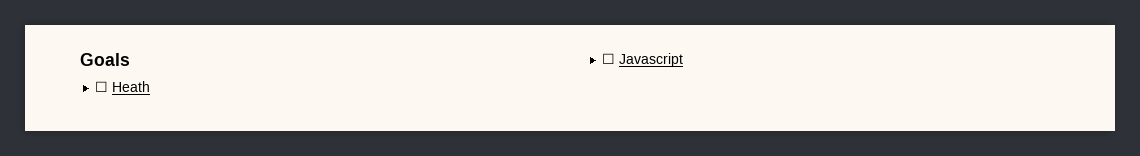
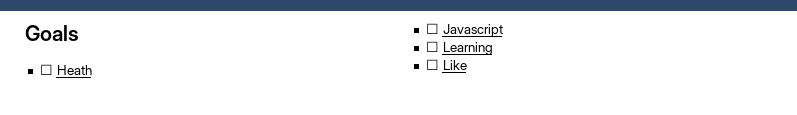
(684, 60) none -> [425,41,493,55] [425,59,467,70] // ☐ Learning // ☐ Like

